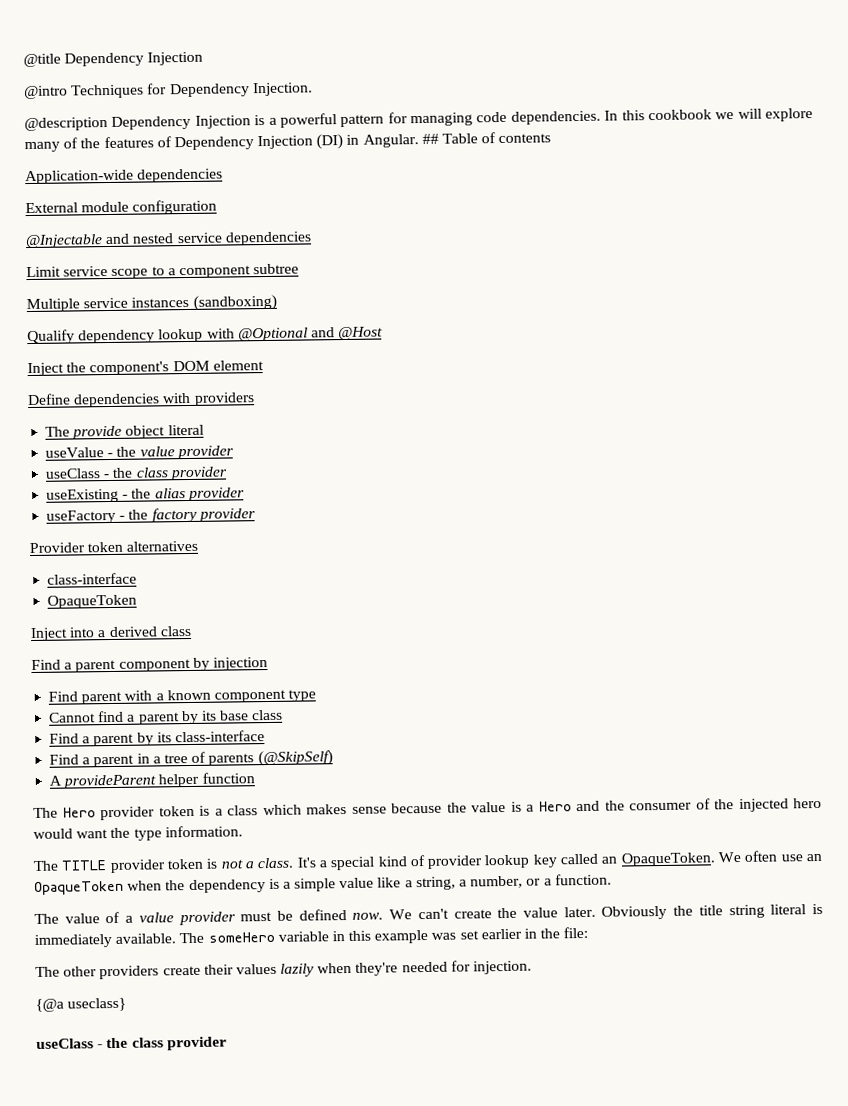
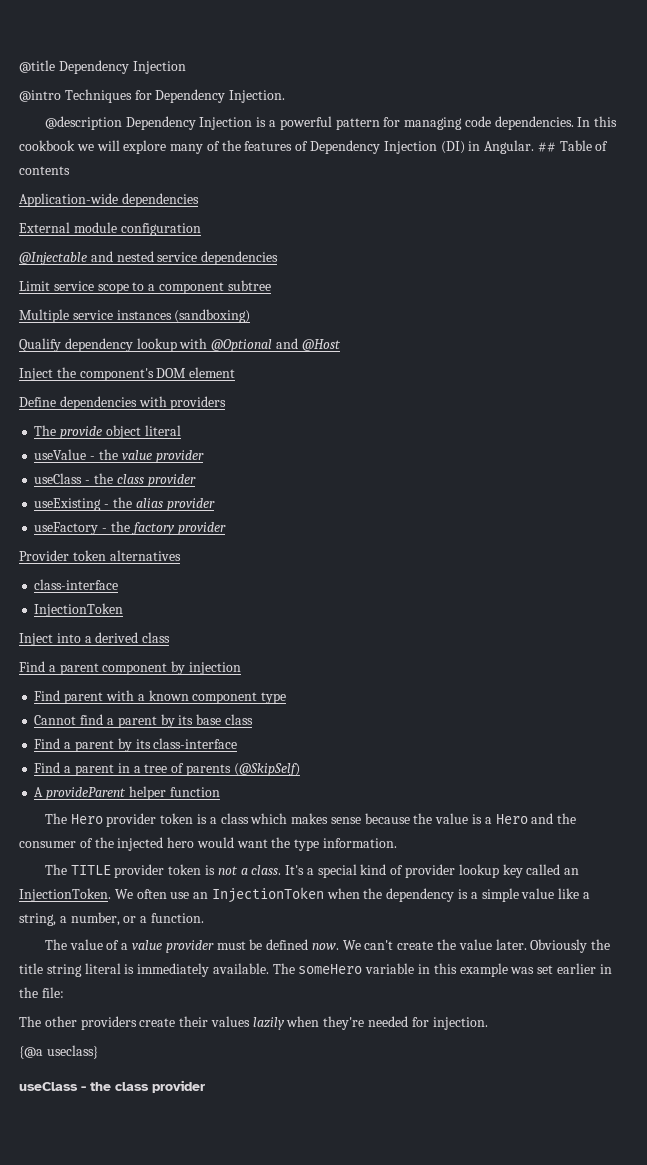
[47,594,138,609] OpaqueToken -> [34,603,124,617] InjectionToken
[620,852,716,867] OpaqueToken. -> [19,888,111,902] InjectionToken.
[34,880,124,895] OpaqueToken -> [211,887,324,903] InjectionToken

